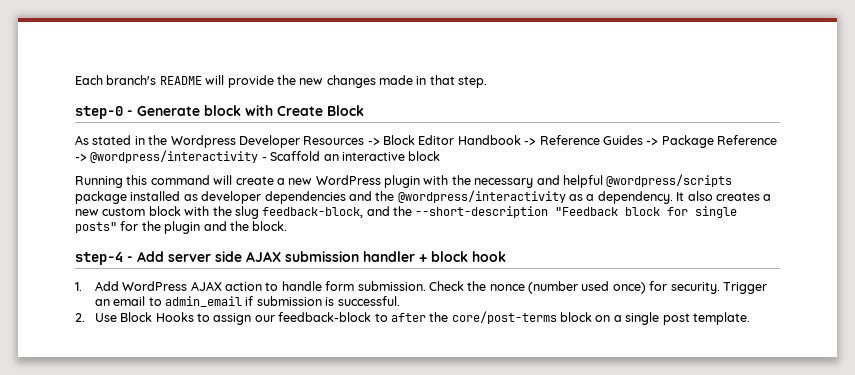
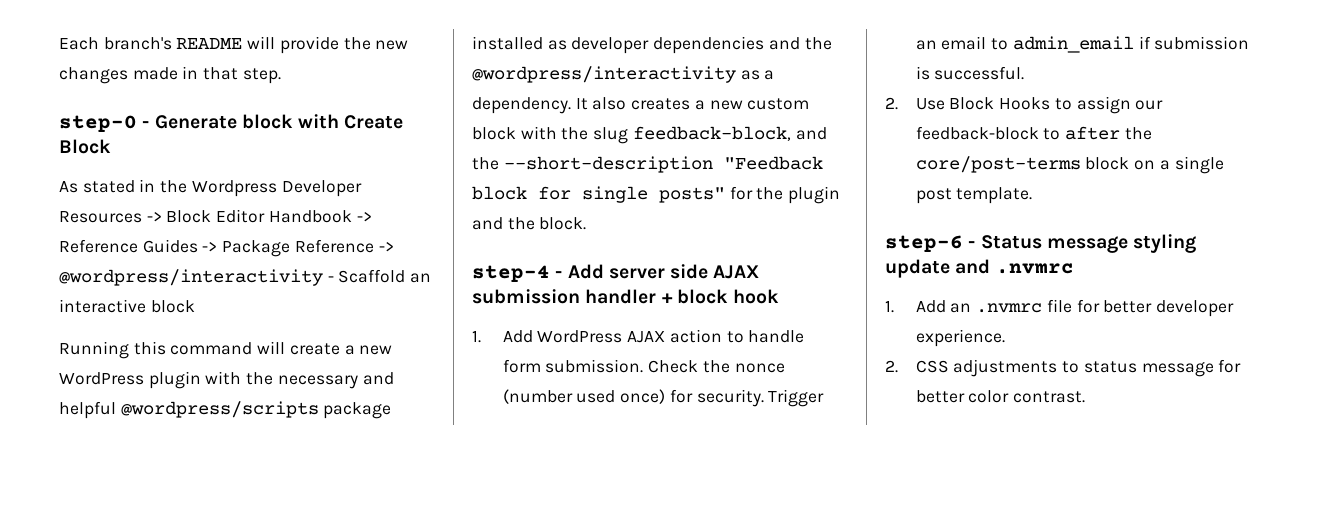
(750, 318) none -> [885,234,1197,253] [885,259,1074,278] [885,299,1235,317] [915,329,1005,347] [885,359,1242,377] [915,390,1086,403] // step-6 - Status message styling update and .nvmrc // 1. Add an .nvmrc file for better developer experience. // 2. CSS adjustments to status message for better color contrast.

